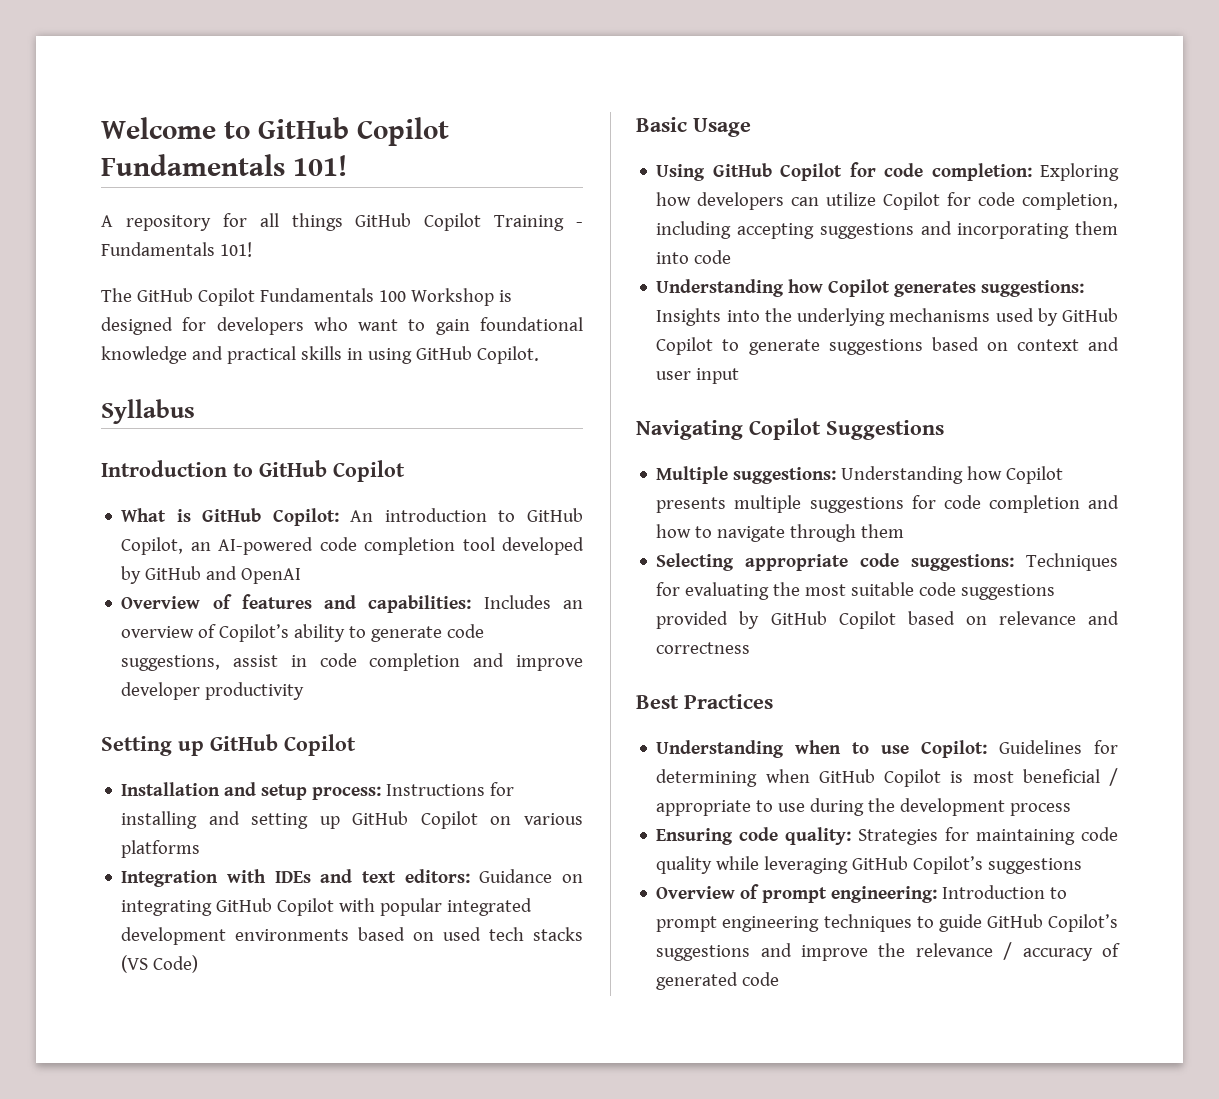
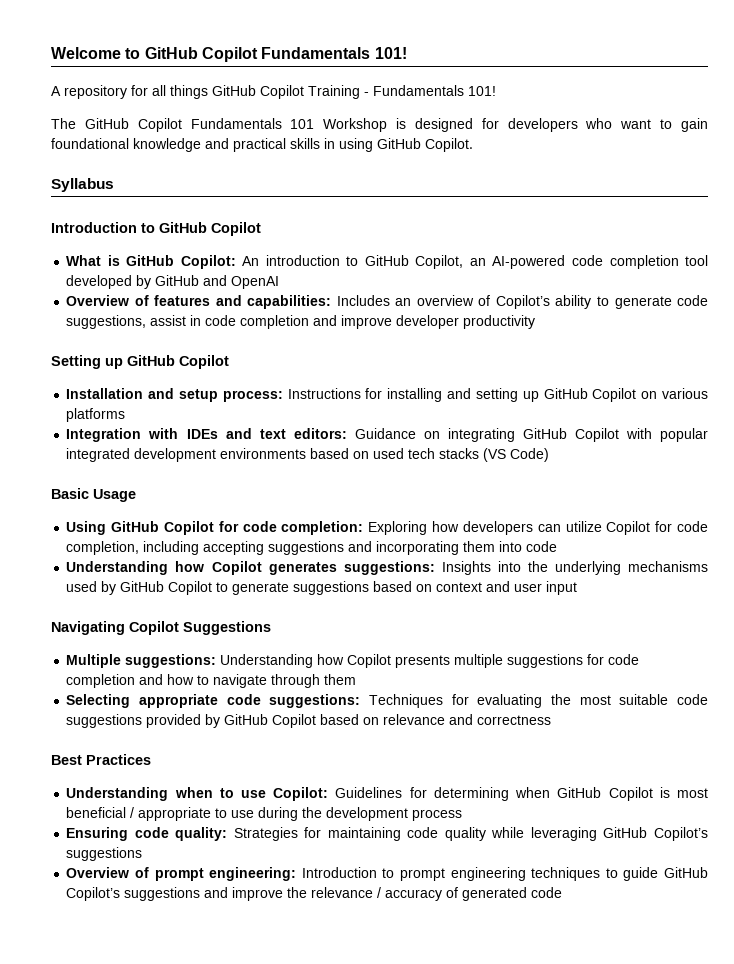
[378,290,406,302] 100 -> [290,119,315,129] 101

